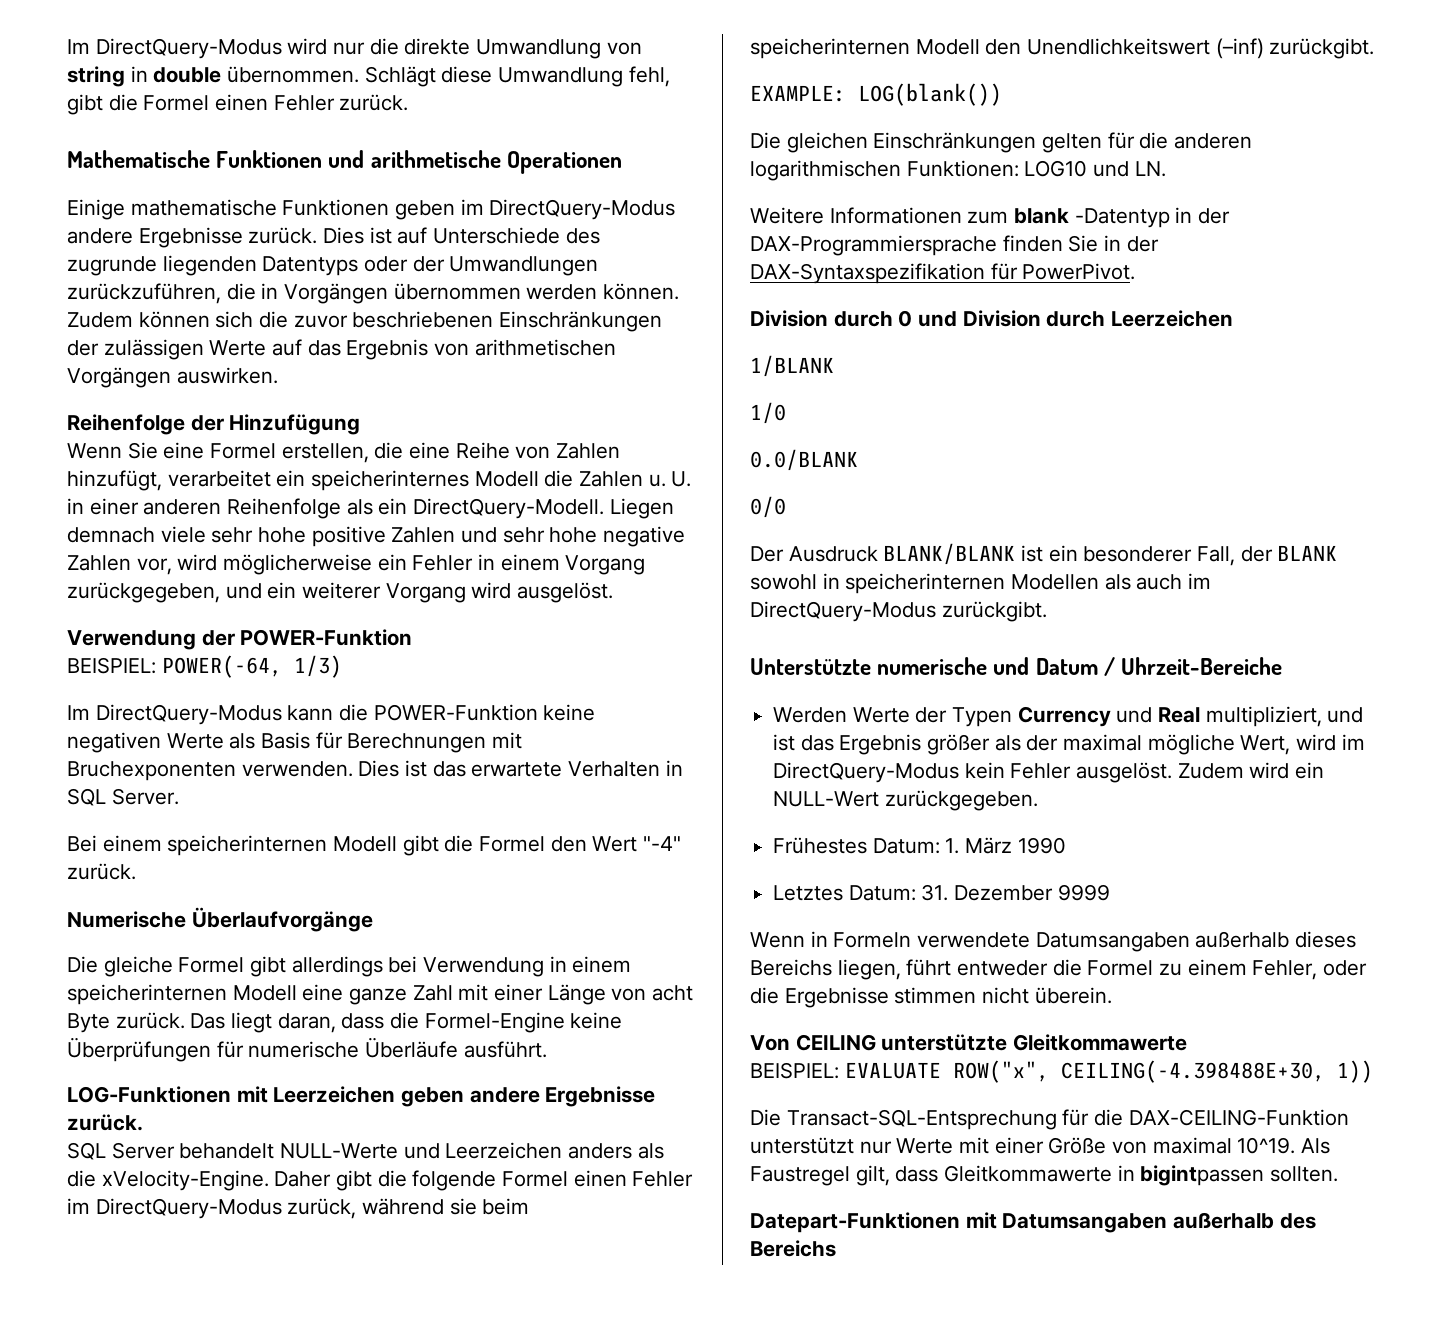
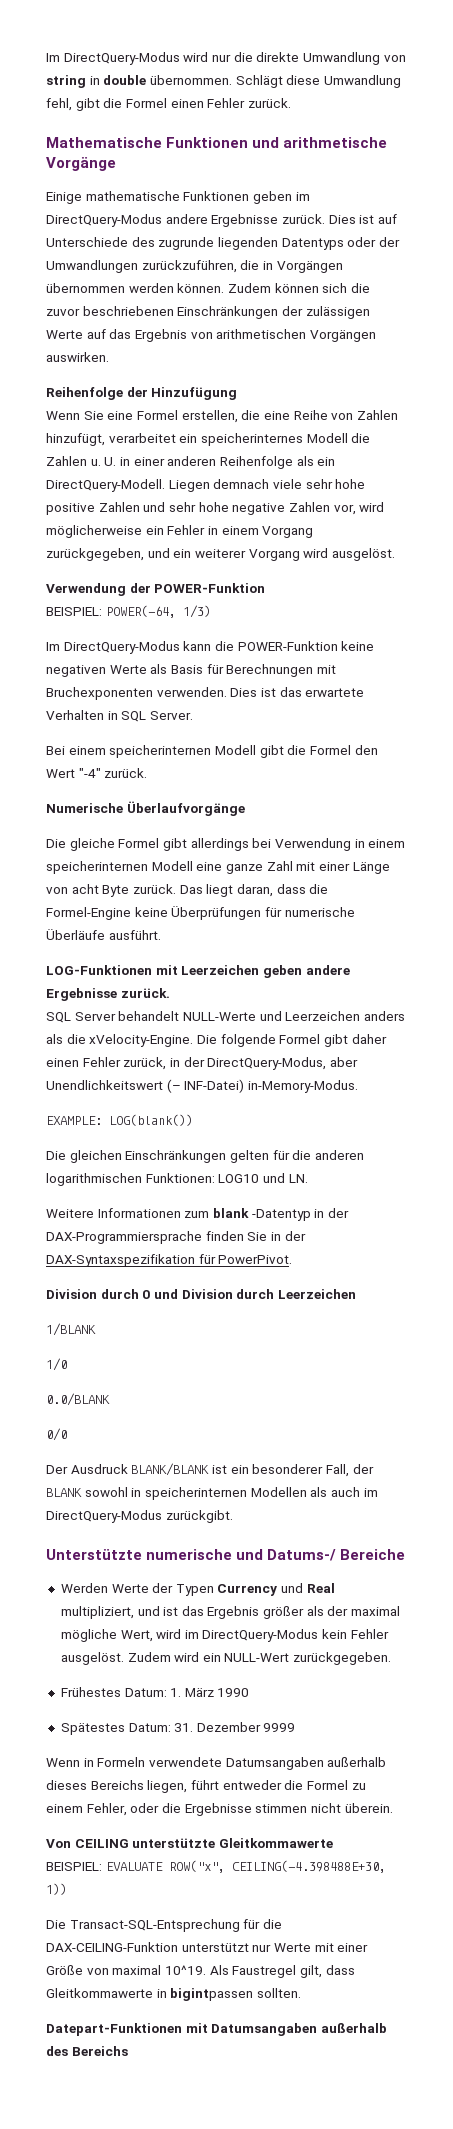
[506,151,622,174] Operationen -> [46,157,116,171] Vorgänge
[274,1170,694,1191] [67,1198,530,1219] [750,38,1375,59] Daher gibt die folgende Formel einen Fehler im DirectQuery-Modus zurück, während sie beim speicherinternen Modell den Unendlichkeitswert (–inf) zurückgibt. -> [196,1034,387,1047] [46,1057,358,1070] [46,1079,358,1093] Die folgende Formel gibt daher einen Fehler zurück, in der DirectQuery-Modus, aber Unendlichkeitswert (– INF-Datei) in-Memory-Modus.
[1035,657,1283,676] Datum / Uhrzeit-Bereiche -> [267,1549,406,1561] Datums-/ Bereiche
[773,885,844,901] Letztes -> [60,1723,125,1735] Spätestes

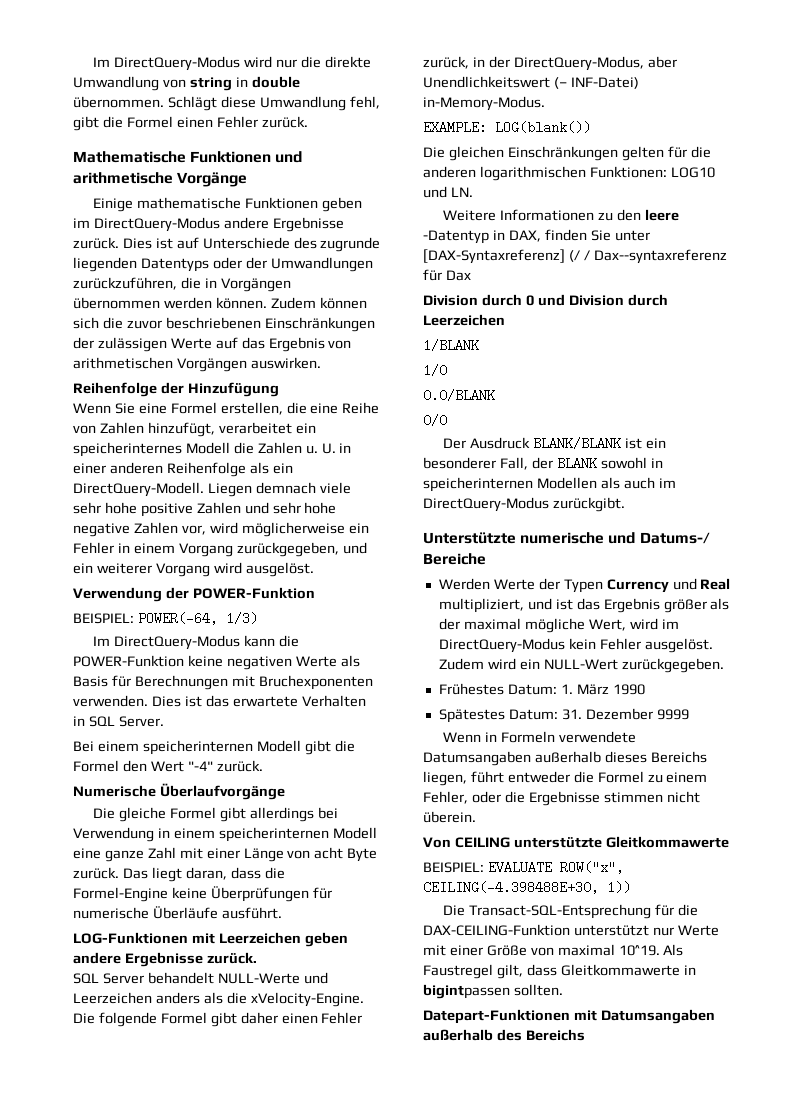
[184,1208,349,1221] [46,1231,306,1244] [46,1254,293,1267] zum blank -Datentyp in der DAX-Programmiersprache finden Sie in der DAX-Syntaxspezifikation für PowerPivot. -> [597,209,679,221] [423,229,650,244] [423,249,727,264] [423,269,471,281] zu den leere -Datentyp in DAX, finden Sie unter [DAX-Syntaxreferenz] (/ / Dax--syntaxreferenz für Dax

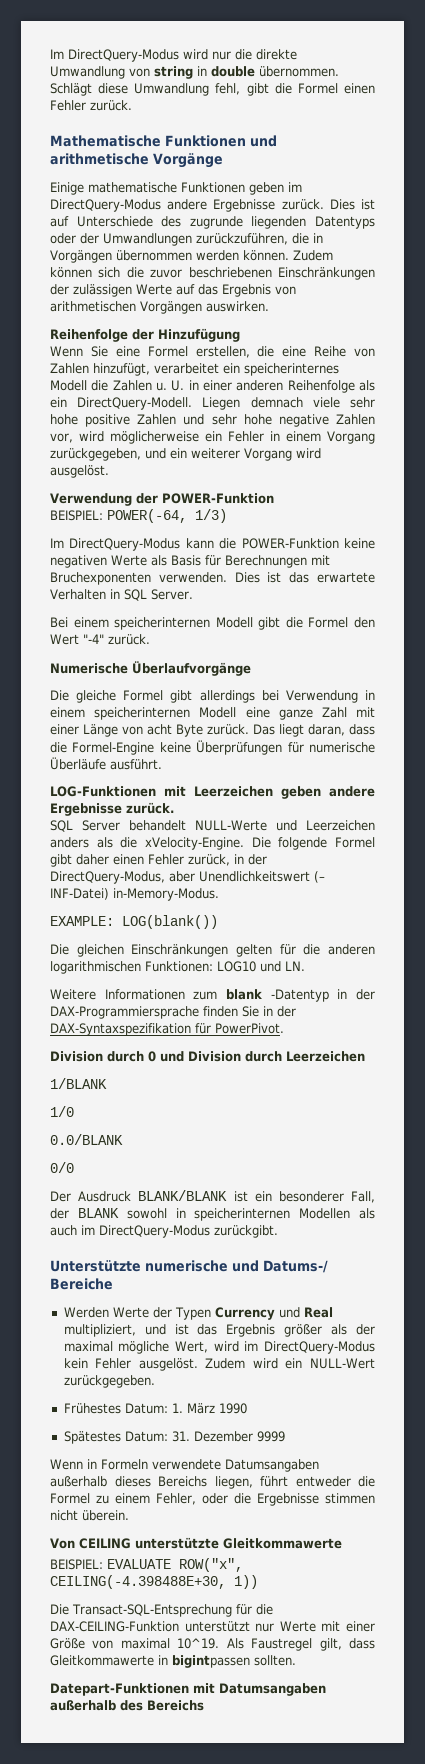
[597,209,679,221] [423,229,650,244] [423,249,727,264] [423,269,471,281] zu den leere -Datentyp in DAX, finden Sie unter [DAX-Syntaxreferenz] (/ / Dax--syntaxreferenz für Dax -> [193,989,375,1002] [50,1006,296,1019] [50,1023,284,1036] zum blank -Datentyp in der DAX-Programmiersprache finden Sie in der DAX-Syntaxspezifikation für PowerPivot.

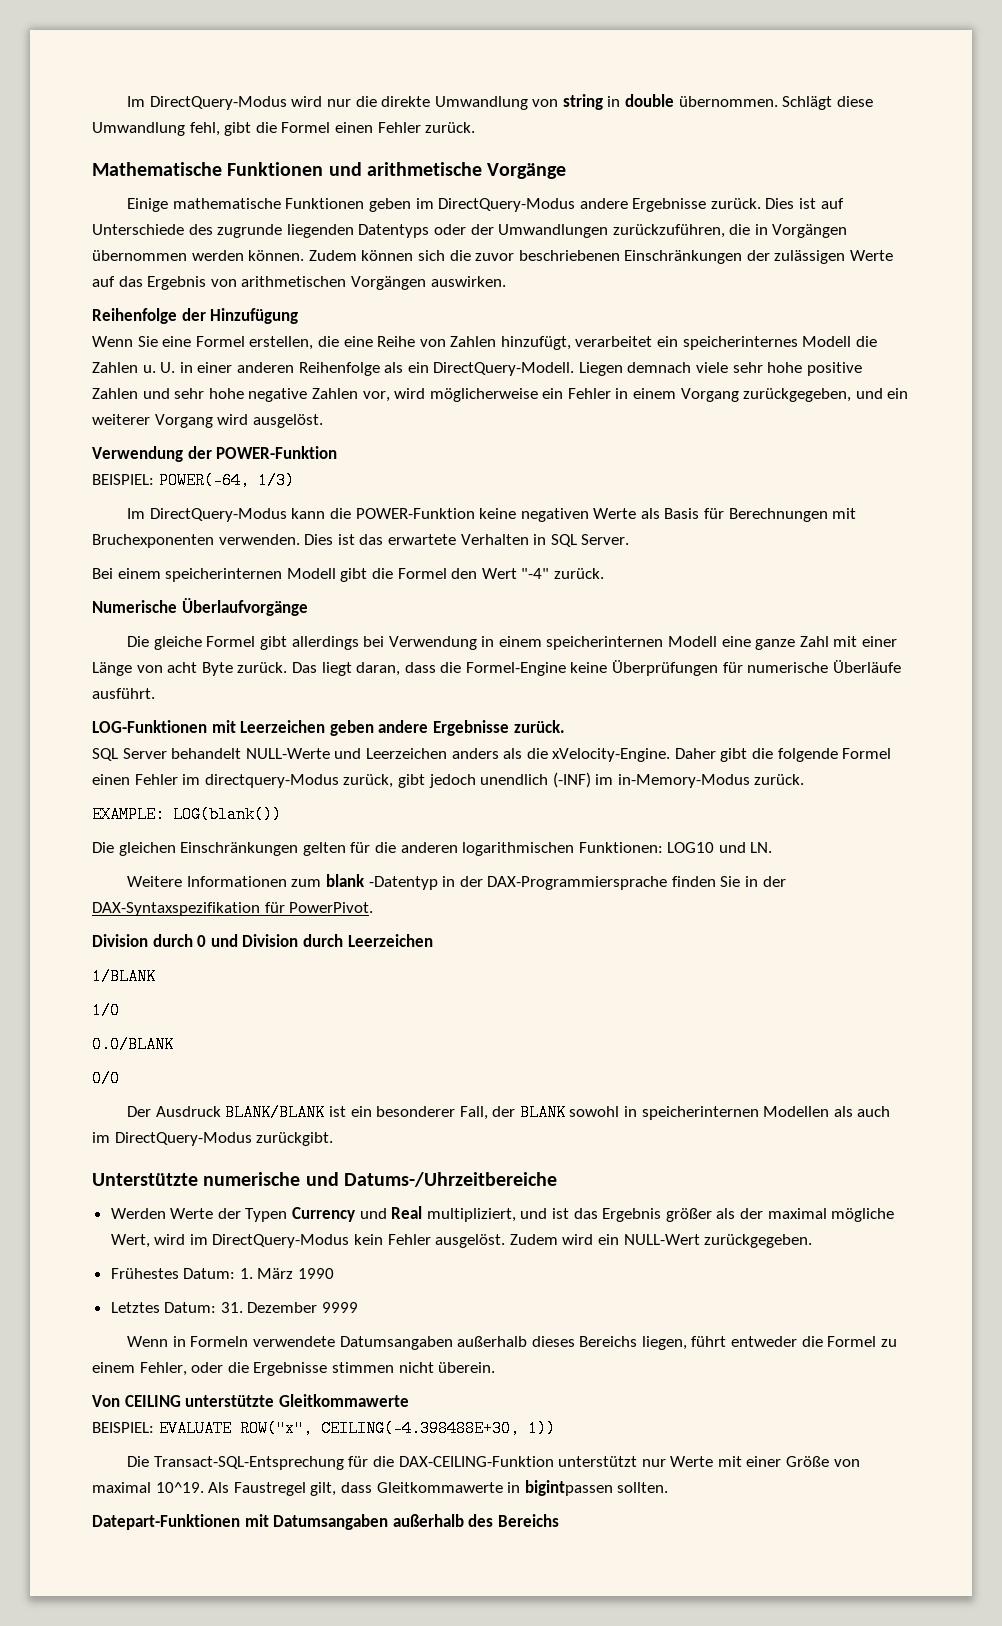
[251,837,375,850] [50,854,267,867] [50,871,325,884] [50,888,219,901] Die folgende Formel gibt daher einen Fehler zurück, in der DirectQuery-Modus, aber Unendlichkeitswert (– INF-Datei) in-Memory-Modus. -> [674,748,892,762] [92,772,805,788] Daher gibt die folgende Formel einen Fehler im directquery-Modus zurück, gibt jedoch unendlich (-INF) im in-Memory-Modus zurück.
[263,1260,328,1273] [50,1278,113,1290] Datums-/ Bereiche -> [343,1172,557,1187] Datums-/Uhrzeitbereiche
[63,1431,121,1444] Spätestes -> [110,1302,160,1313] Letztes

